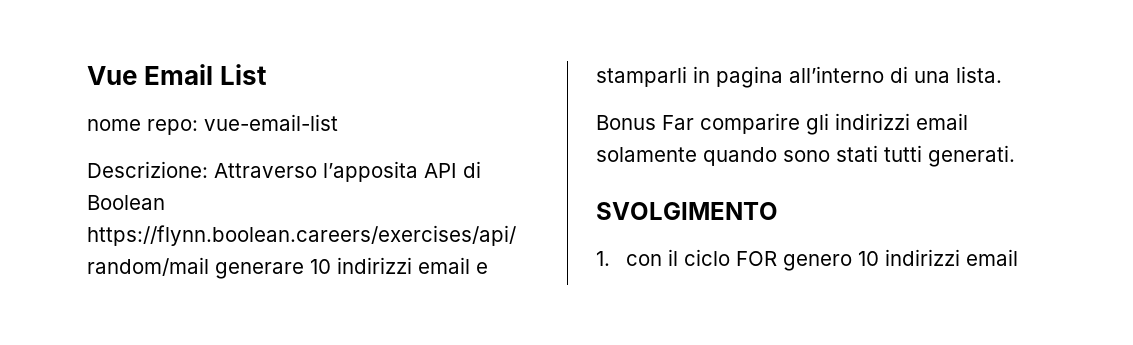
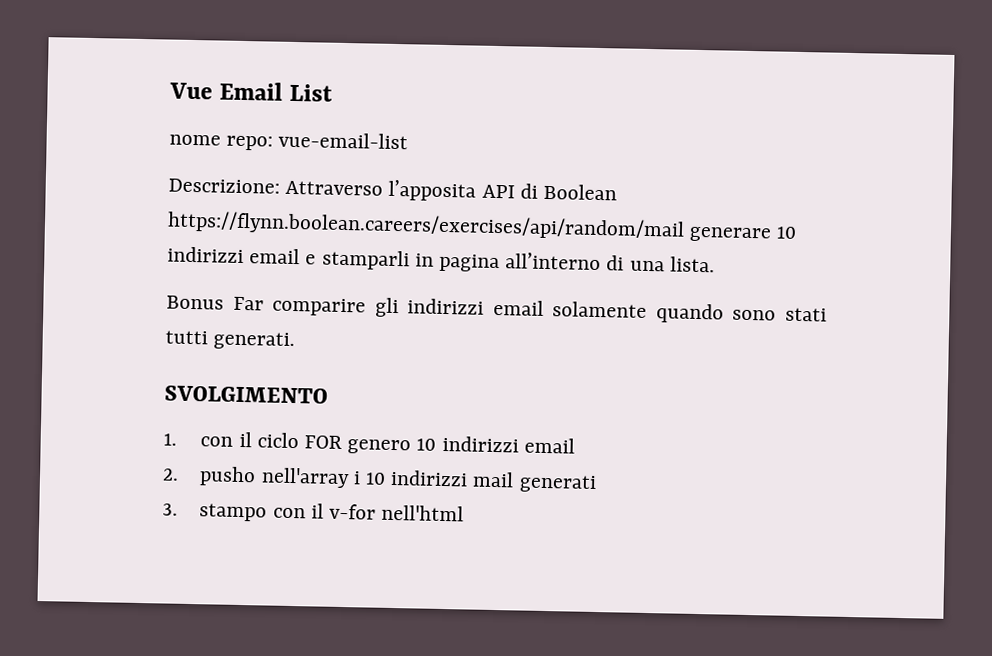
(1019, 257) none -> [162,466,597,493] [162,503,465,522] // 2. pusho nell'array i 10 indirizzi mail generati // 3. stampo con il v-for nell'html

